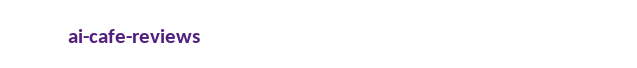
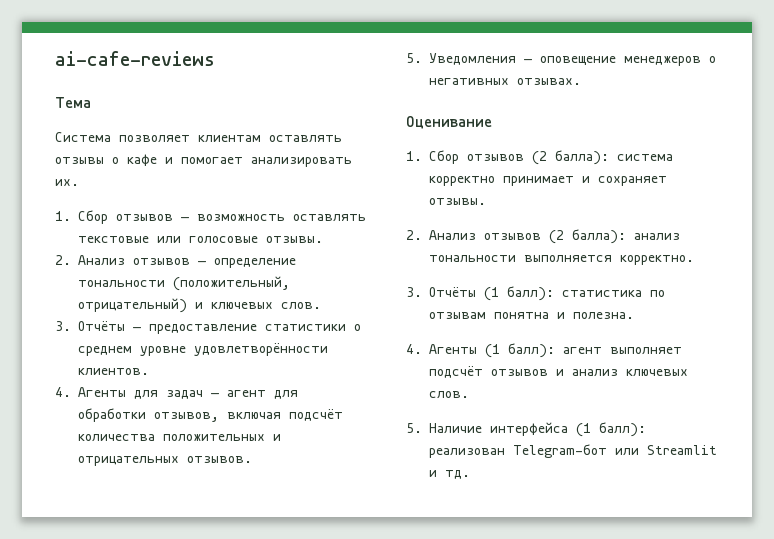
(200, 36) none -> [55,97,91,108] [55,132,342,143] [55,154,352,167] [55,179,79,186] [55,210,366,224] [78,236,323,244] [55,255,296,268] [78,276,290,291] [78,298,321,313] [55,321,361,334] [78,343,328,356] [78,368,149,376] [55,387,298,399] [78,408,343,422] [78,434,281,442] [78,456,252,466] [406,53,716,66] [429,78,581,85] [406,116,492,129] [406,150,673,165] [429,176,667,186] [429,198,486,205] [406,229,680,244] [429,255,694,265] [406,286,665,301] [429,312,634,320] [406,343,682,358] [429,366,688,378] [429,391,469,399] [406,422,646,437] [429,444,717,458] [429,470,470,479] // Тема // Система позволяет клиентам оставлять отзывы о кафе и помогает анализировать их. // 1. Сбор отзывов — возможность оставлять текстовые или голосовые отзывы. // 2. Анализ отзывов — определение тональности (положительный, отрицательный) и ключевых слов. // 3. Отчёты — предоставление статистики о среднем уровне удовлетворённости клиентов. // 4. Агенты для задач — агент для обработки отзывов, включая подсчёт количества положительных и отрицательных отзывов. // 5. Уведомления — оповещение менеджеров о негативных отзывах. // Оценивание // 1. Сбор отзывов (2 балла): система корректно принимает и сохраняет отзывы. // 2. Анализ отзывов (2 балла): анализ тональности выполняется корректно. // 3. Отчёты (1 балл): статистика по отзывам понятна и полезна. // 4. Агенты (1 балл): агент выполняет подсчёт отзывов и анализ ключевых слов. // 5. Наличие интерфейса (1 балл): реализован Telegram-бот или Streamlit и тд.

